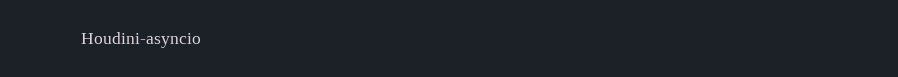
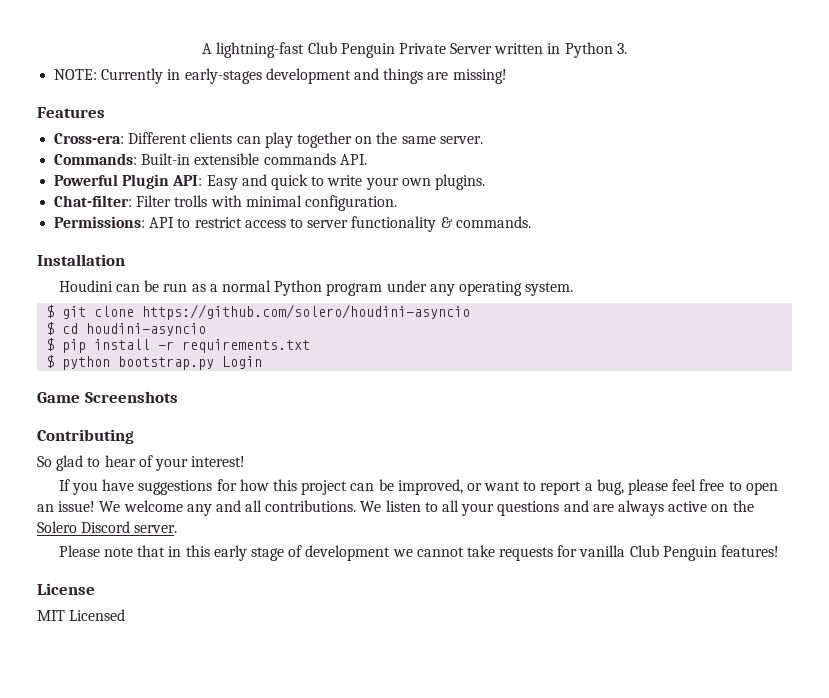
[81,32,201,48] Houdini-asyncio -> [202,42,627,58] [54,68,507,84] [37,107,105,118] [54,132,483,148] [54,153,367,165] [54,174,485,190] [54,195,397,211] [54,216,531,232] [37,254,125,266] [58,280,574,296] [46,304,471,320] [46,322,207,336] [46,338,311,353] [46,355,263,370] [37,391,178,403] [37,429,134,444] [37,455,246,471] [58,479,778,495] [37,500,754,516] [37,521,178,533] [58,545,779,561] [37,583,95,595] [37,609,126,621] A lightning-fast Club Penguin Private Server written in Python 3. // NOTE: Currently in early-stages development and things are missing! // Features // Cross-era: Different clients can play together on the same server. // Commands: Built-in extensible commands API. // Powerful Plugin API: Easy and quick to write your own plugins. // Chat-filter: Filter trolls with minimal configuration. // Permissions: API to restrict access to server functionality & commands. // Installation // Houdini can be run as a normal Python program under any operating system. // $ git clone https://github.com/solero/houdini-asyncio // $ cd houdini-asyncio // $ pip install -r requirements.txt // $ python bootstrap.py Login // Game Screenshots // Contributing // So glad to hear of your interest! // If you have suggestions for how this project can be improved, or want to report a bug, please feel free to open an issue! We welcome any and all contributions. We listen to all your questions and are always active on the Solero Discord server. // Please note that in this early stage of development we cannot take requests for vanilla Club Penguin features! // License // MIT Licensed

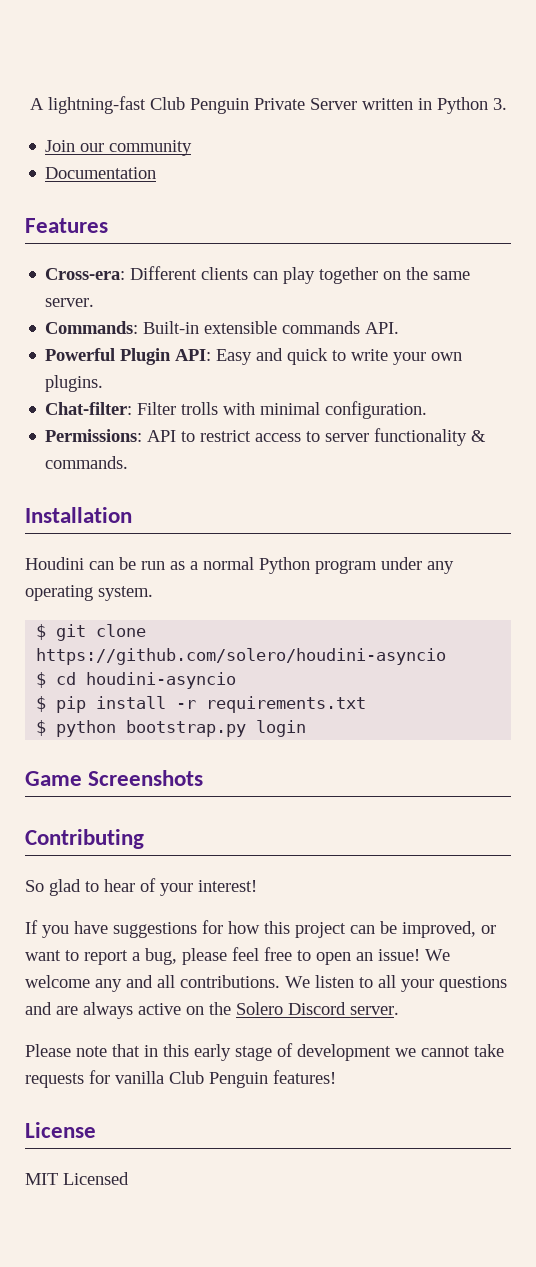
[54,68,507,84] NOTE: Currently in early-stages development and things are missing! -> [45,140,193,156] [45,167,157,179] Join our community // Documentation
[222,356,263,369] Login -> [256,720,307,737] login

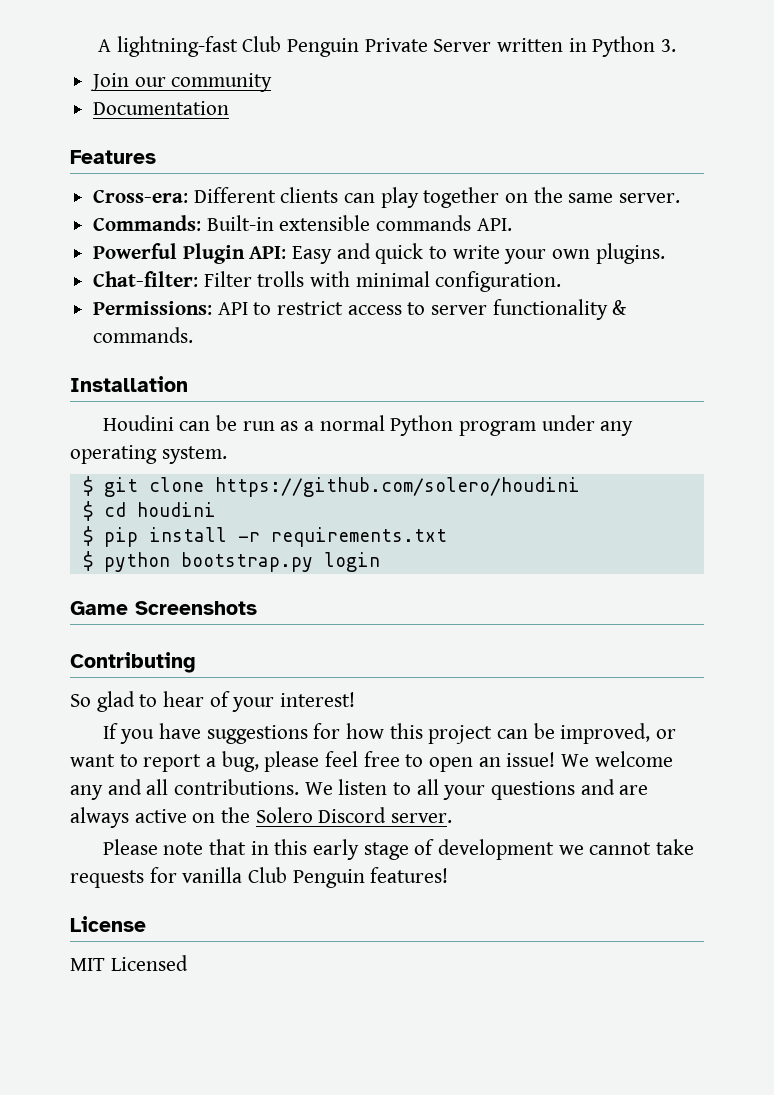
[36,648,447,665] https://github.com/solero/houdini-asyncio -> [214,477,580,497] https://github.com/solero/houdini
[86,672,237,689] houdini-asyncio -> [136,502,216,517] houdini

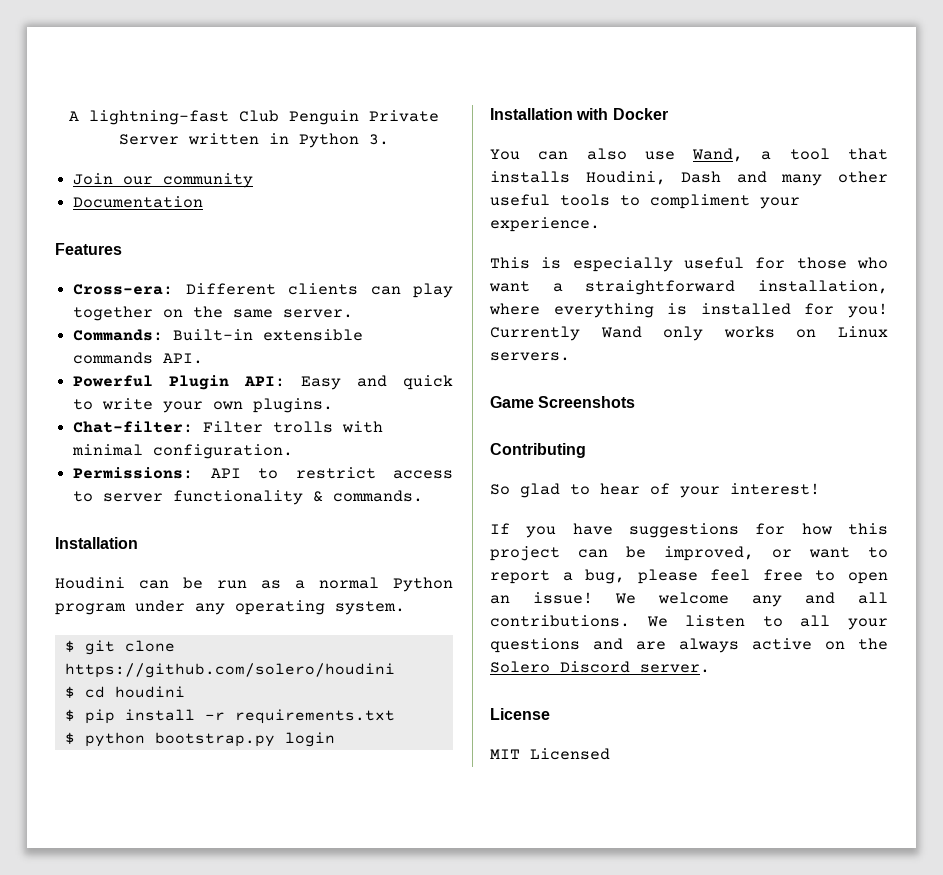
(380, 562) none -> [490,108,668,120] [490,148,888,162] [490,171,888,186] [490,194,800,209] [490,217,600,232] [490,257,888,272] [489,280,888,295] [489,303,888,318] [490,326,888,341] [490,352,570,361] // Installation with Docker // You can also use Wand, a tool that installs Houdini, Dash and many other useful tools to compliment your experience. // This is especially useful for those who want a straightforward installation, where everything is installed for you! Currently Wand only works on Linux servers.
[102,839,695,860] [70,867,449,888] // Please note that in this early stage of development we cannot take requests for vanilla Club Penguin features! -> (710, 668) none

